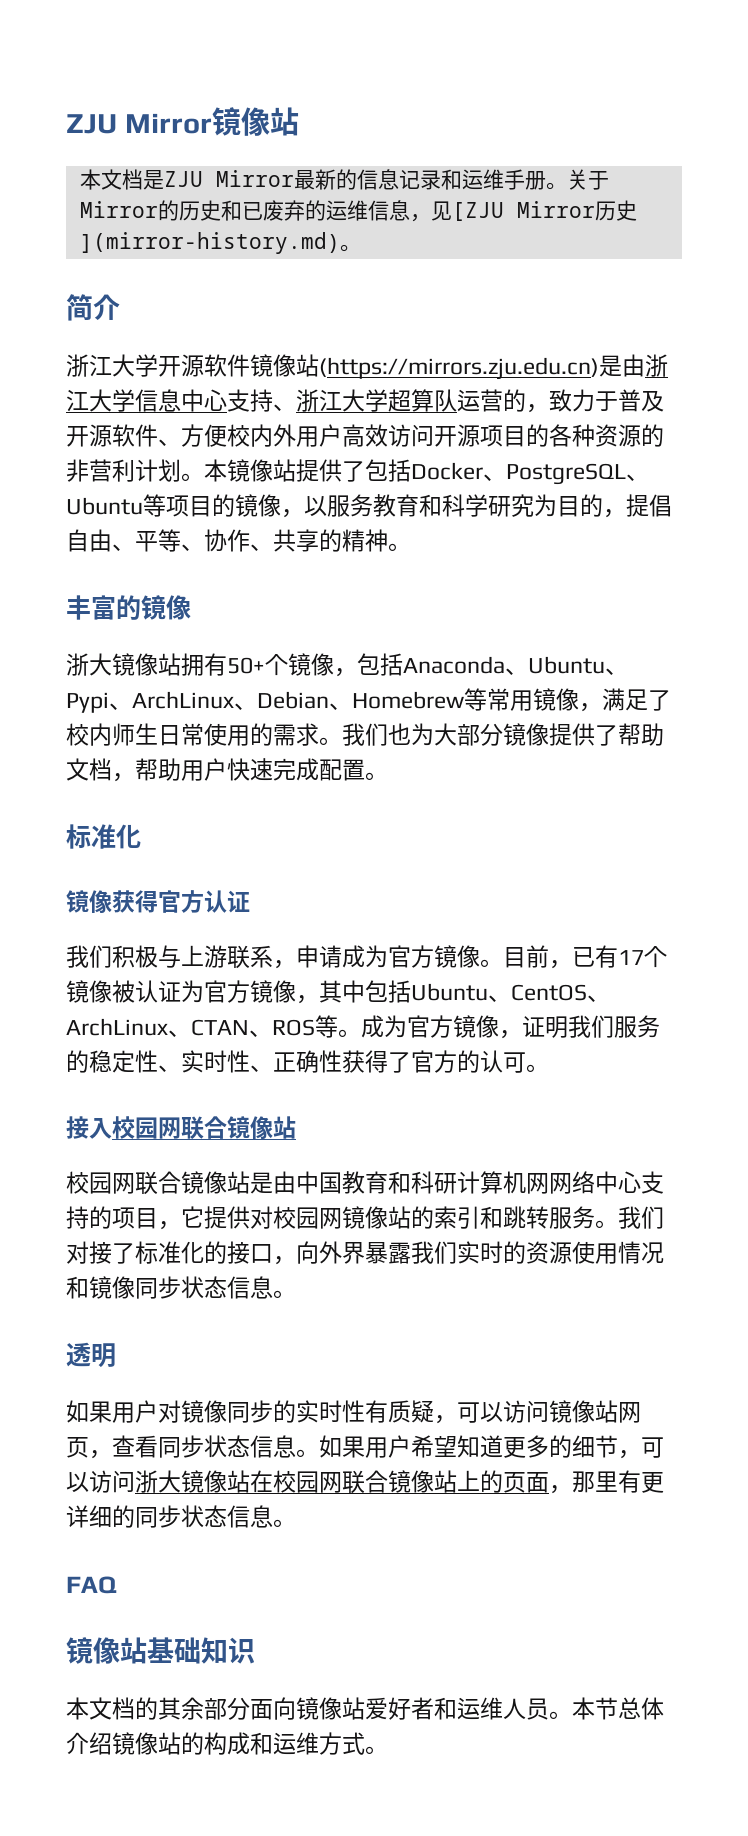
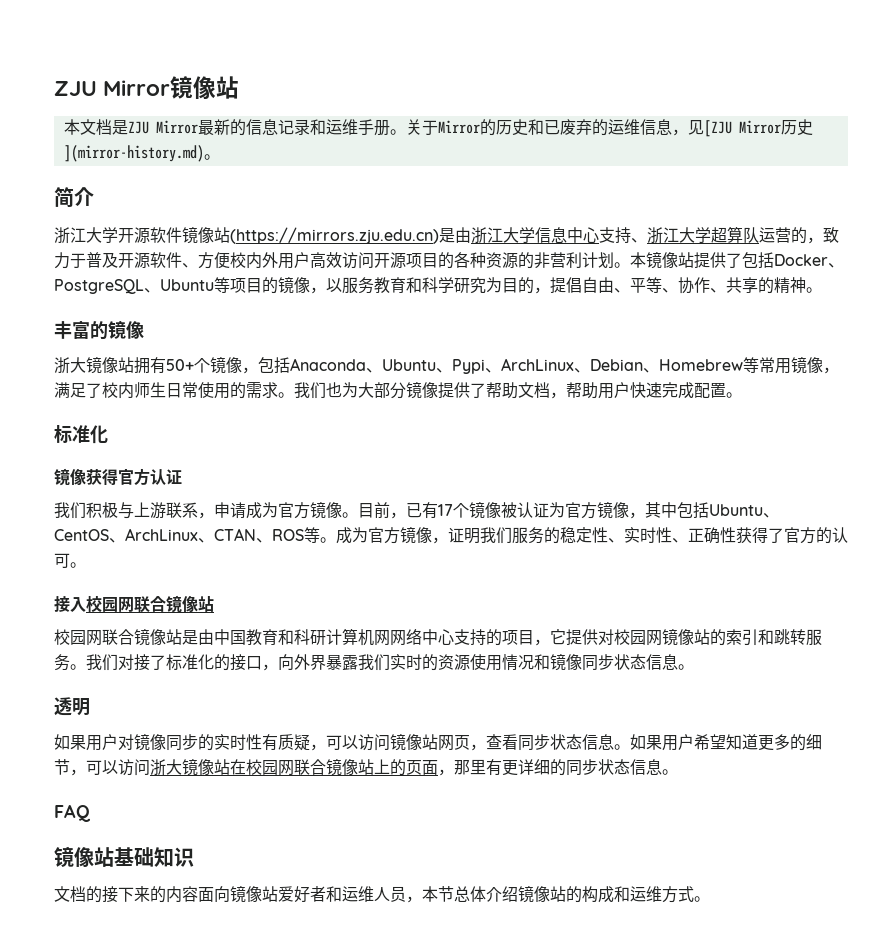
[66,1697,250,1720] 本文档的其余部分 -> [54,886,198,903] 文档的接下来的内容
[549,1711,572,1719] 。 -> [406,896,422,903] ，

